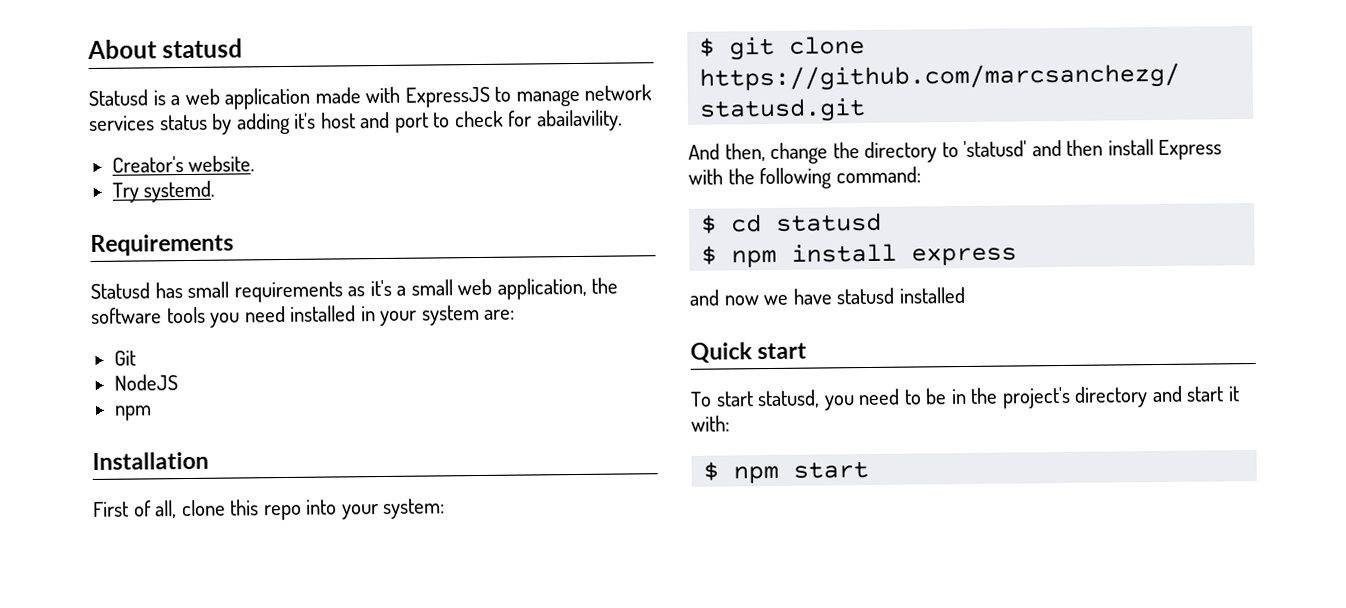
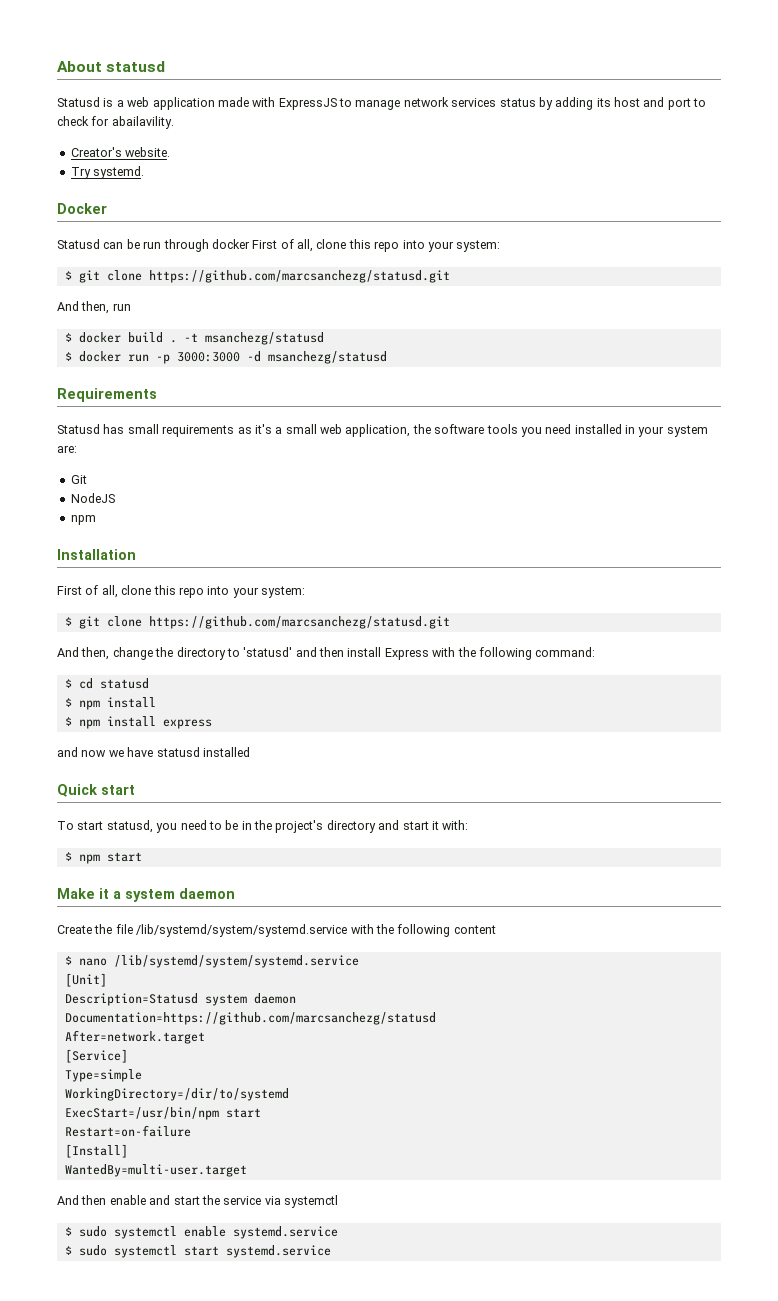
[294,112,317,129] it's -> [596,98,611,107] its
(216, 191) none -> [57,203,107,214] [57,239,501,252] [64,270,450,283] [57,301,131,314] [64,332,324,345] [64,351,387,364] // Docker // Statusd can be run through docker First of all, clone this repo into your system: // $ git clone https://github.com/marcsanchezg/statusd.git // And then, run // $ docker build . -t msanchezg/statusd // $ docker run -p 3000:3000 -d msanchezg/statusd
(898, 253) none -> [64,716,156,729] // $ npm install
(870, 469) none -> [57,888,235,902] [57,924,496,937] [64,955,359,968] [64,973,107,987] [64,993,296,1006] [64,1012,436,1025] [64,1030,205,1044] [64,1049,128,1063] [64,1069,142,1082] [64,1088,289,1101] [64,1107,261,1120] [64,1125,191,1137] [64,1144,128,1158] [64,1164,247,1177] [57,1195,338,1208] [64,1226,338,1239] [64,1245,331,1258] // Make it a system daemon // Create the file /lib/systemd/system/systemd.service with the following content // $ nano /lib/systemd/system/systemd.service // [Unit] // Description=Statusd system daemon // Documentation=https://github.com/marcsanchezg/statusd // After=network.target // [Service] // Type=simple // WorkingDirectory=/dir/to/systemd // ExecStart=/usr/bin/npm start // Restart=on-failure // [Install] // WantedBy=multi-user.target // And then enable and start the service via systemctl // $ sudo systemctl enable systemd.service // $ sudo systemctl start systemd.service

